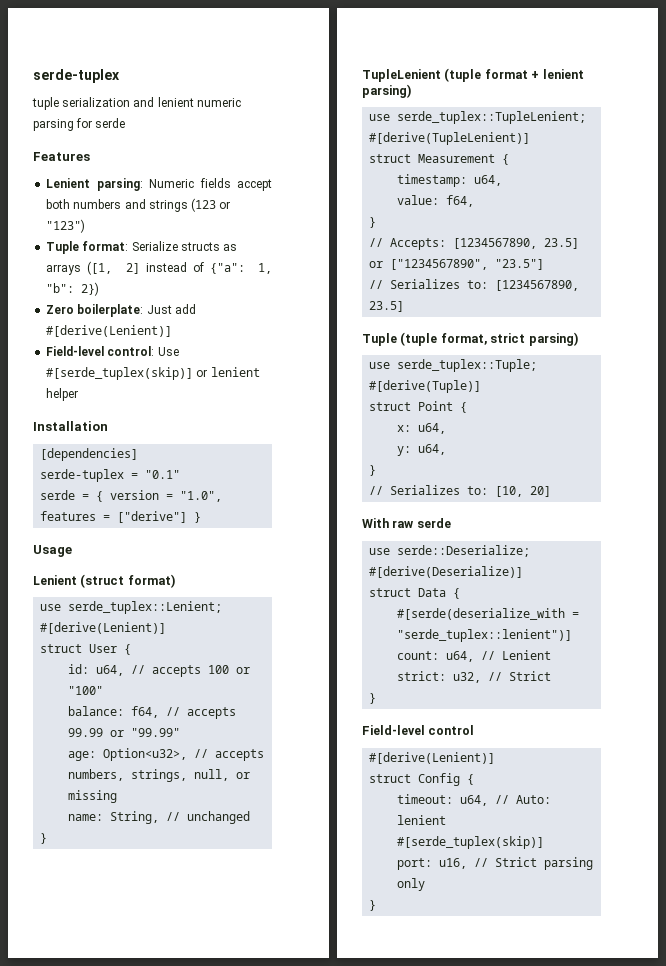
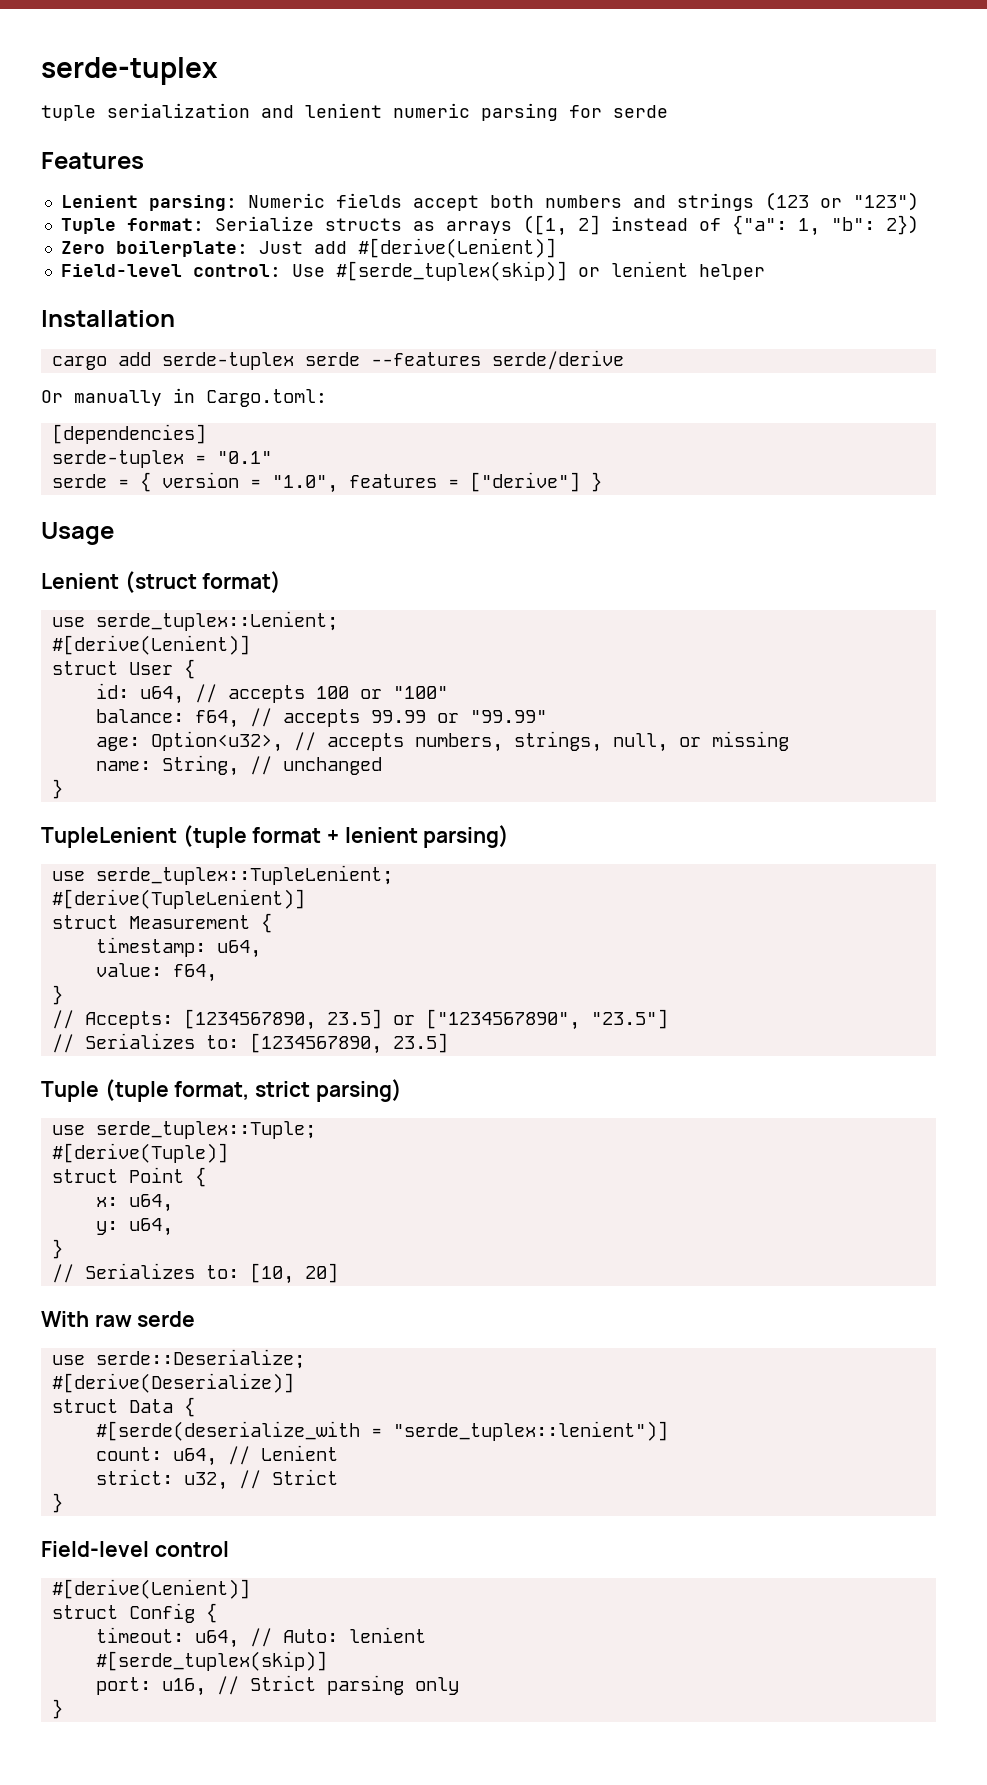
(108, 426) none -> [51,350,624,370] [41,388,327,407] // cargo add serde-tuplex serde --features serde/derive // Or manually in Cargo.toml:

